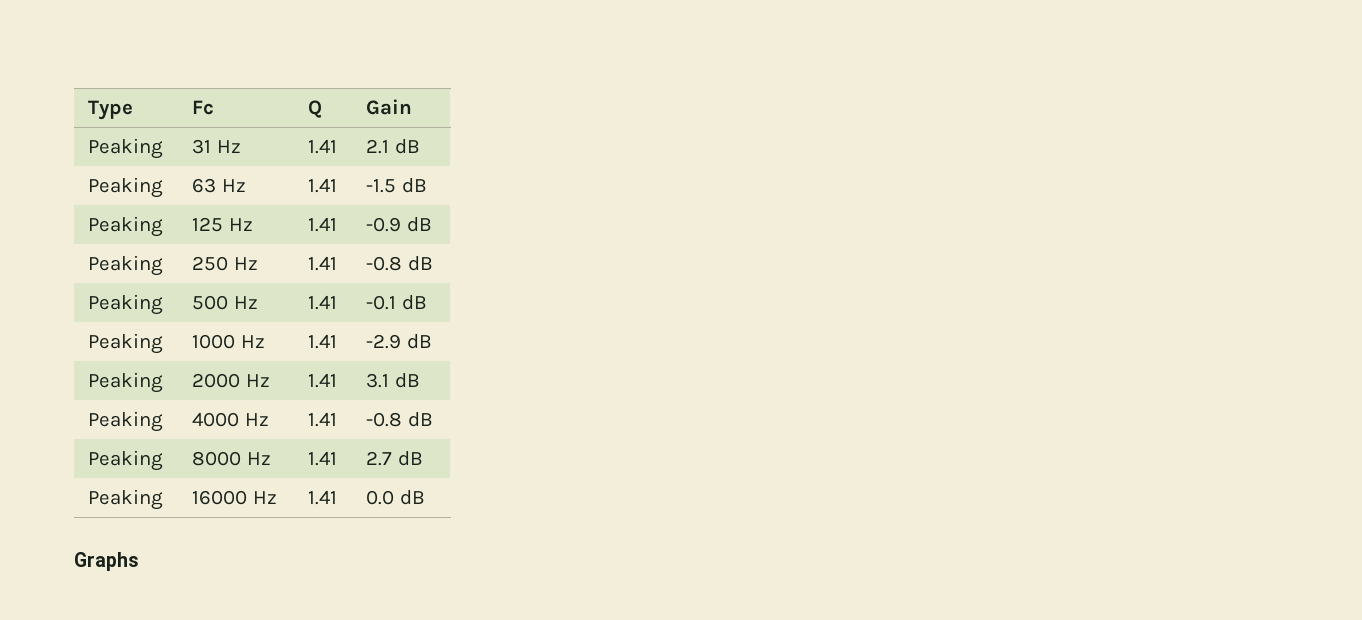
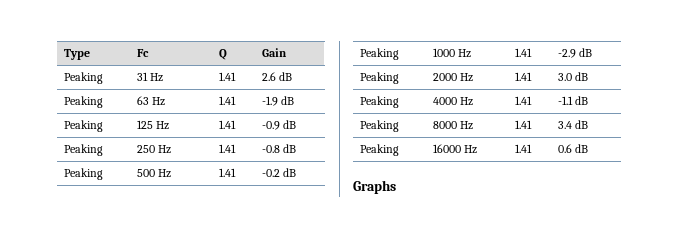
[366,139,390,154] 2.1 -> [262,72,277,81] 2.6
[366,179,397,193] -1.5 -> [262,96,279,106] -1.9
[366,295,397,310] -0.1 -> [262,169,281,177] -0.2
[366,373,390,388] 3.1 -> [558,73,573,81] 3.0
[366,412,403,427] -0.8 -> [558,96,574,105] -1.1
[366,451,393,466] 2.7 -> [558,121,573,129] 3.4
[366,490,395,505] 0.0 -> [558,144,573,153] 0.6

